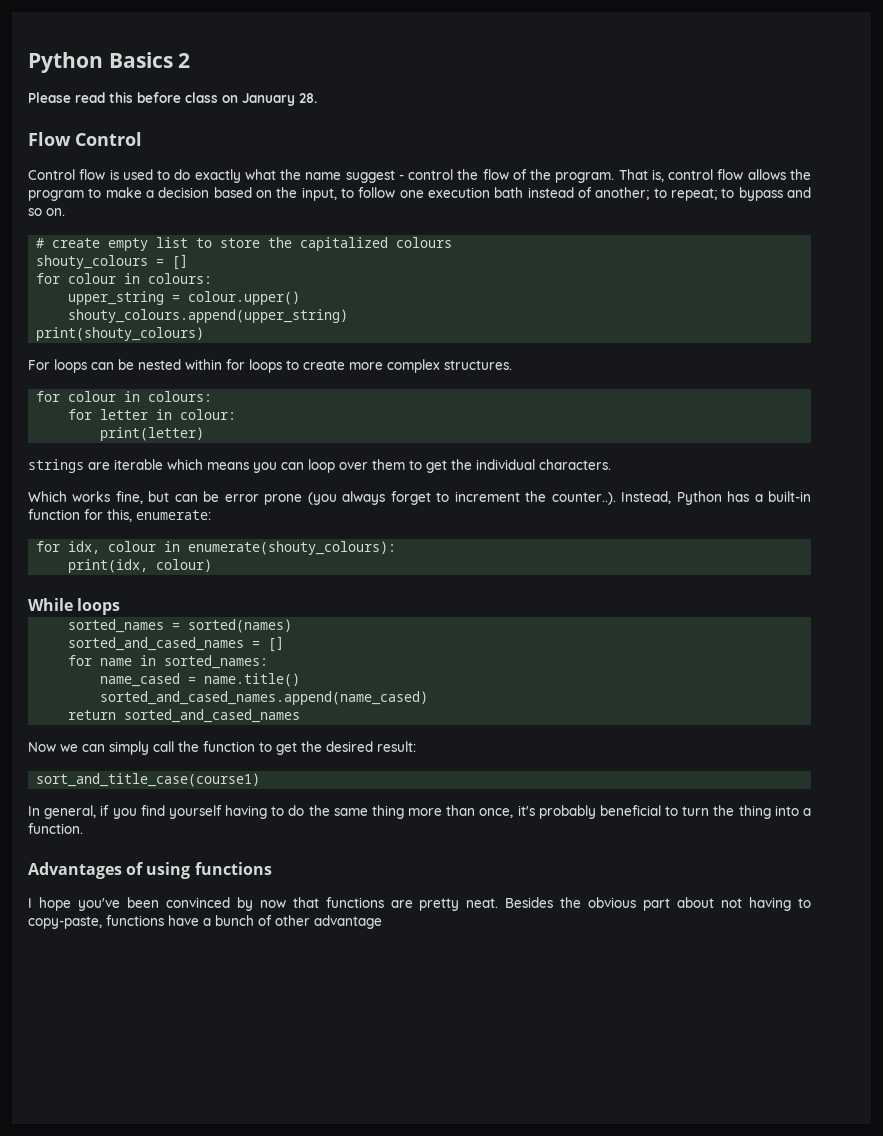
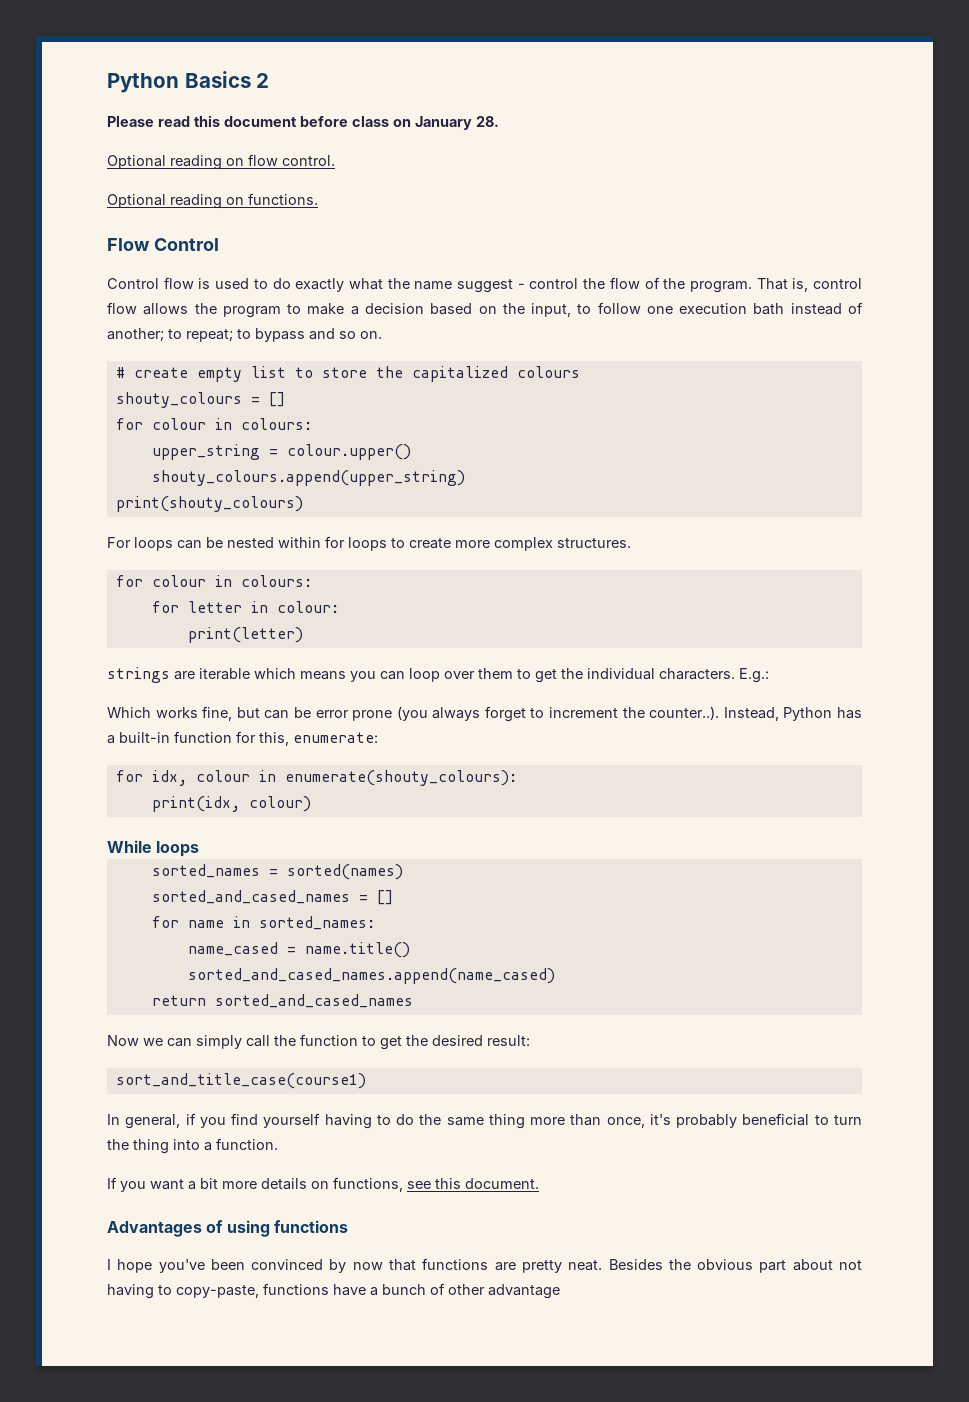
(133, 97) none -> [224,116,297,127] document
(317, 98) none -> [107,154,335,170] [107,193,318,209] // Optional reading on flow control. // Optional reading on functions.
(611, 464) none -> [739,668,769,683] E.g.:
(83, 828) none -> [107,1177,539,1192] // If you want a bit more details on functions, see this document.

